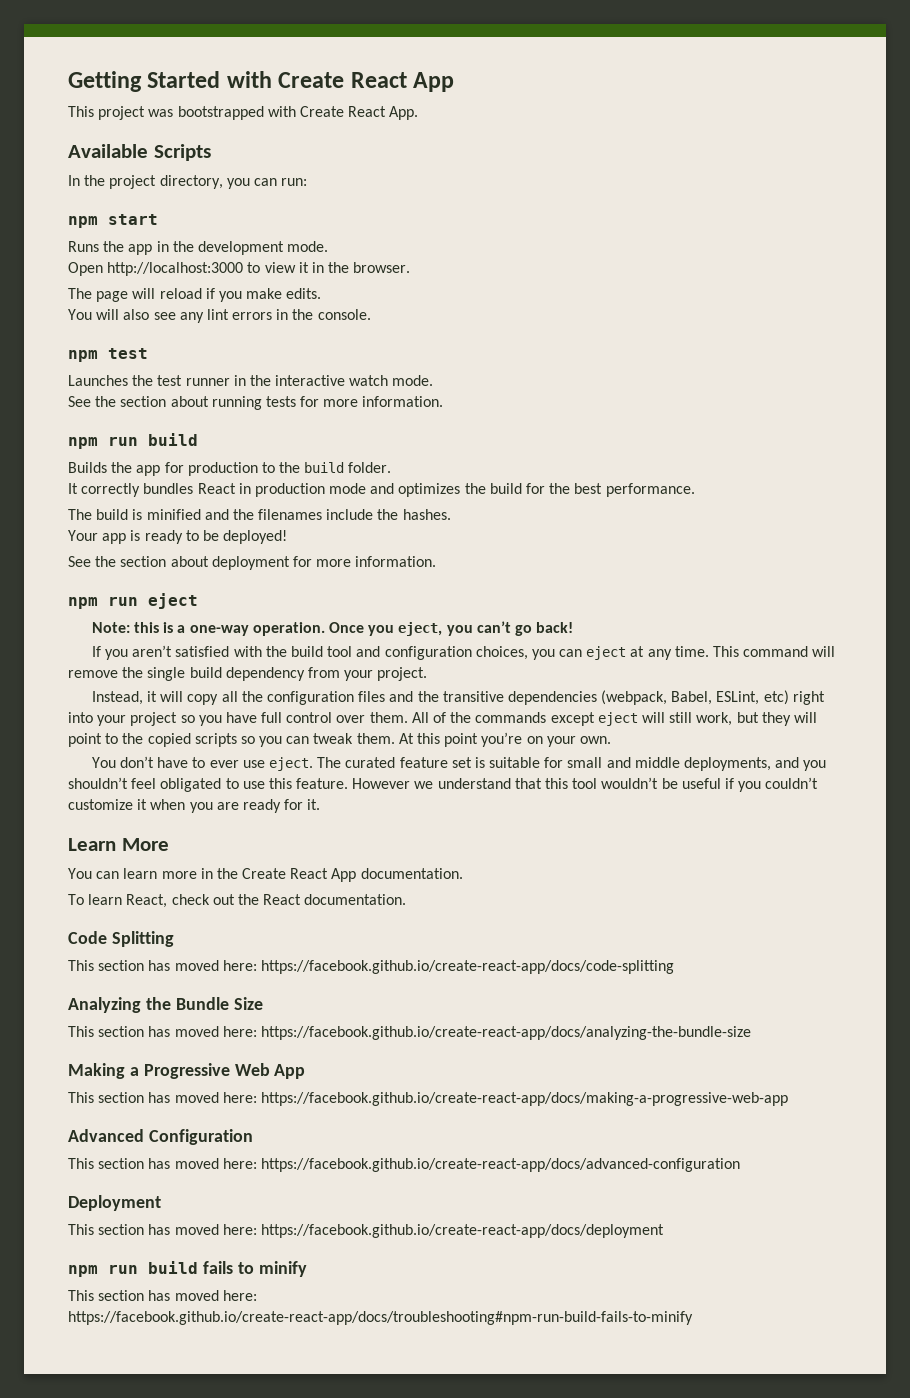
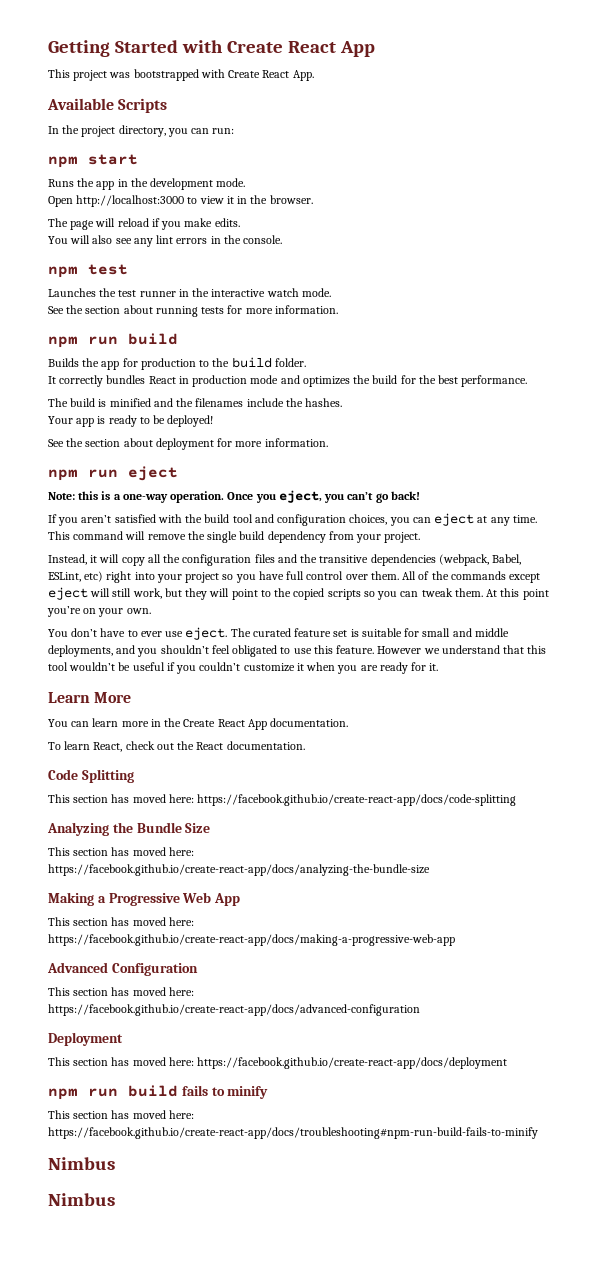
(693, 1318) none -> [48,1157,115,1170] [48,1193,115,1206] // Nimbus // Nimbus

